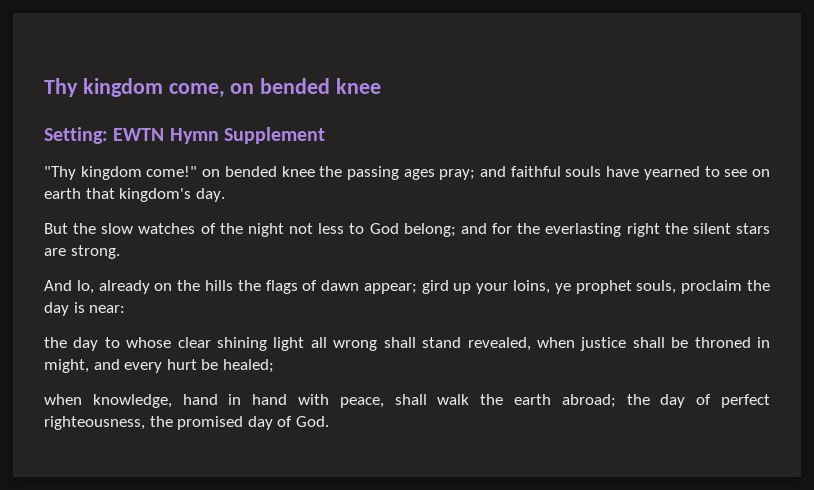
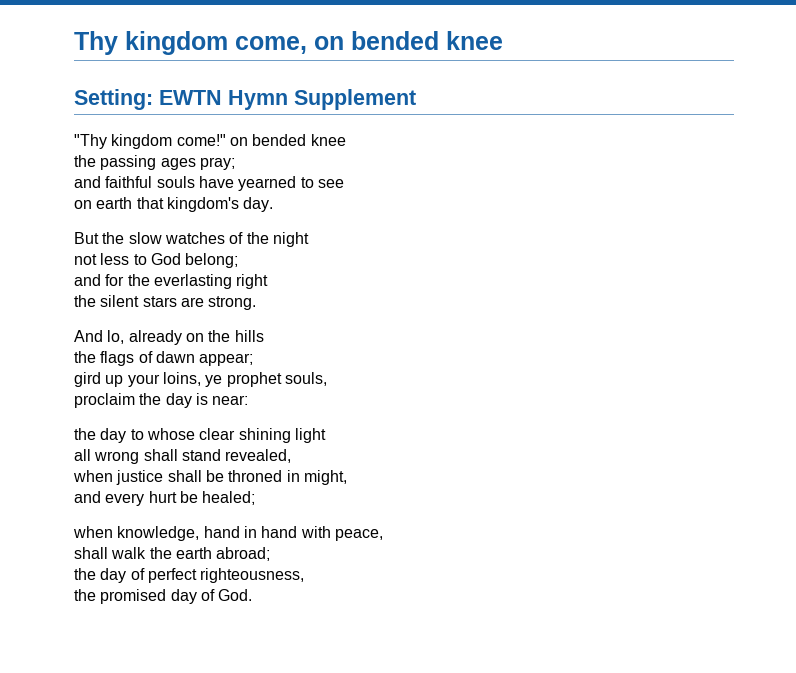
(315, 171) none -> (346, 140) //
(476, 174) none -> (235, 163) //
(748, 173) none -> (344, 183) //
(284, 230) none -> (309, 239) //
(456, 230) none -> (239, 260) //
(660, 230) none -> (269, 281) //
(233, 285) none -> (264, 336) //
(417, 288) none -> (254, 359) //
(677, 287) none -> (327, 379) //
(305, 344) none -> (326, 435) //
(531, 344) none -> (292, 456) //
(89, 366) none -> (347, 477) //
(384, 402) none -> (383, 535) //
(616, 401) none -> (271, 554) //
(145, 423) none -> (305, 575) //

